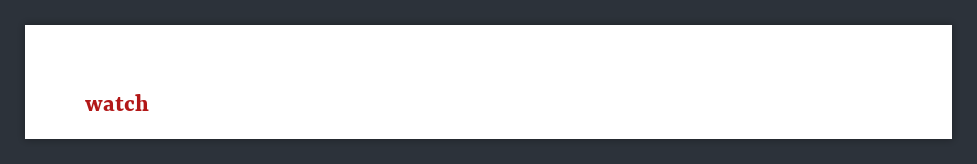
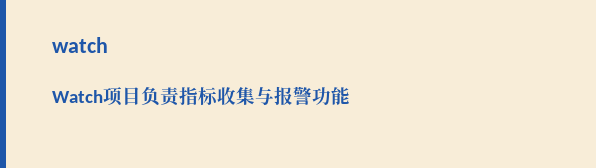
(149, 102) none -> [52,86,350,107] // Watch项目负责指标收集与报警功能

